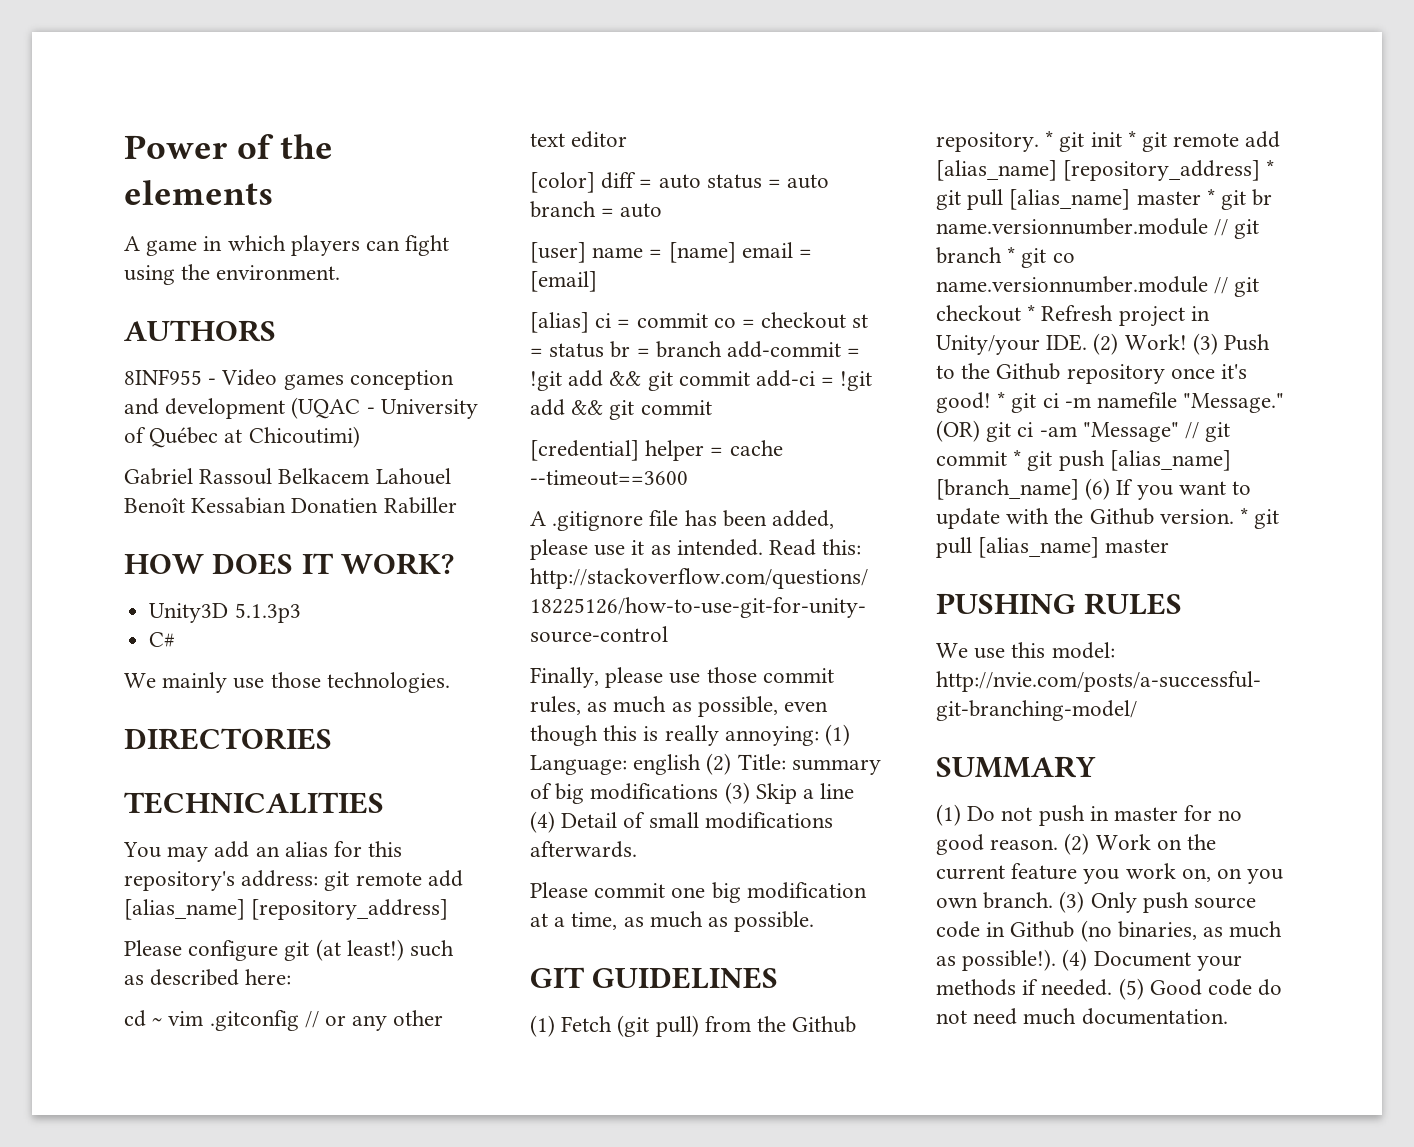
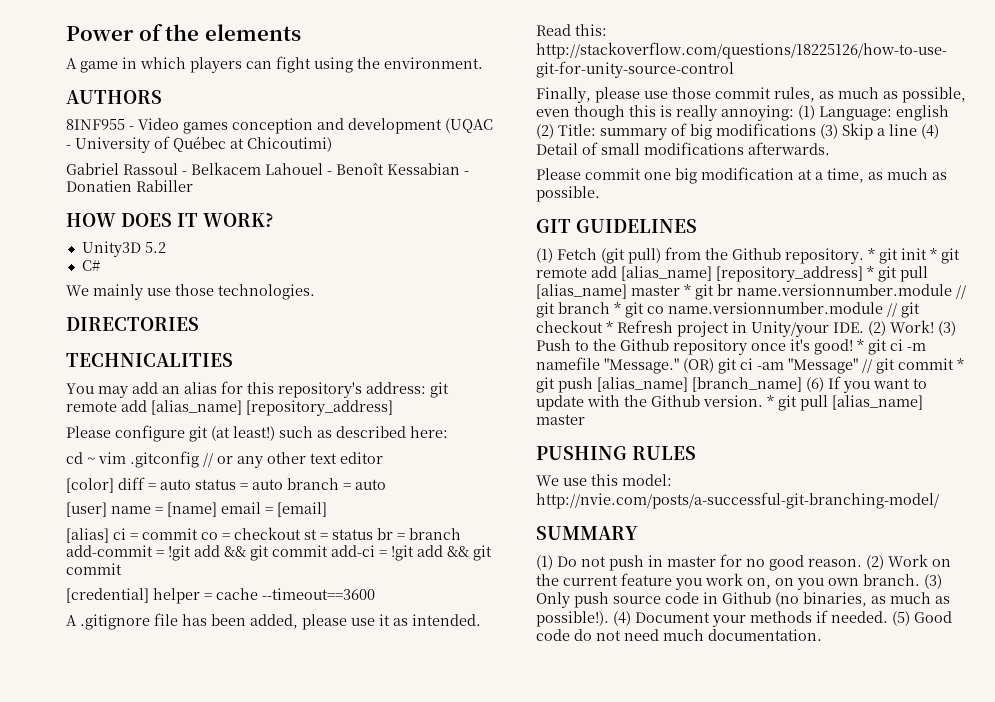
(273, 476) none -> [182,171,187,175] -
(451, 476) none -> [327,171,332,175] -
(287, 505) none -> [464,171,469,175] -
[234,603,301,623] 5.1.3p3 -> [144,242,166,253] 5.2

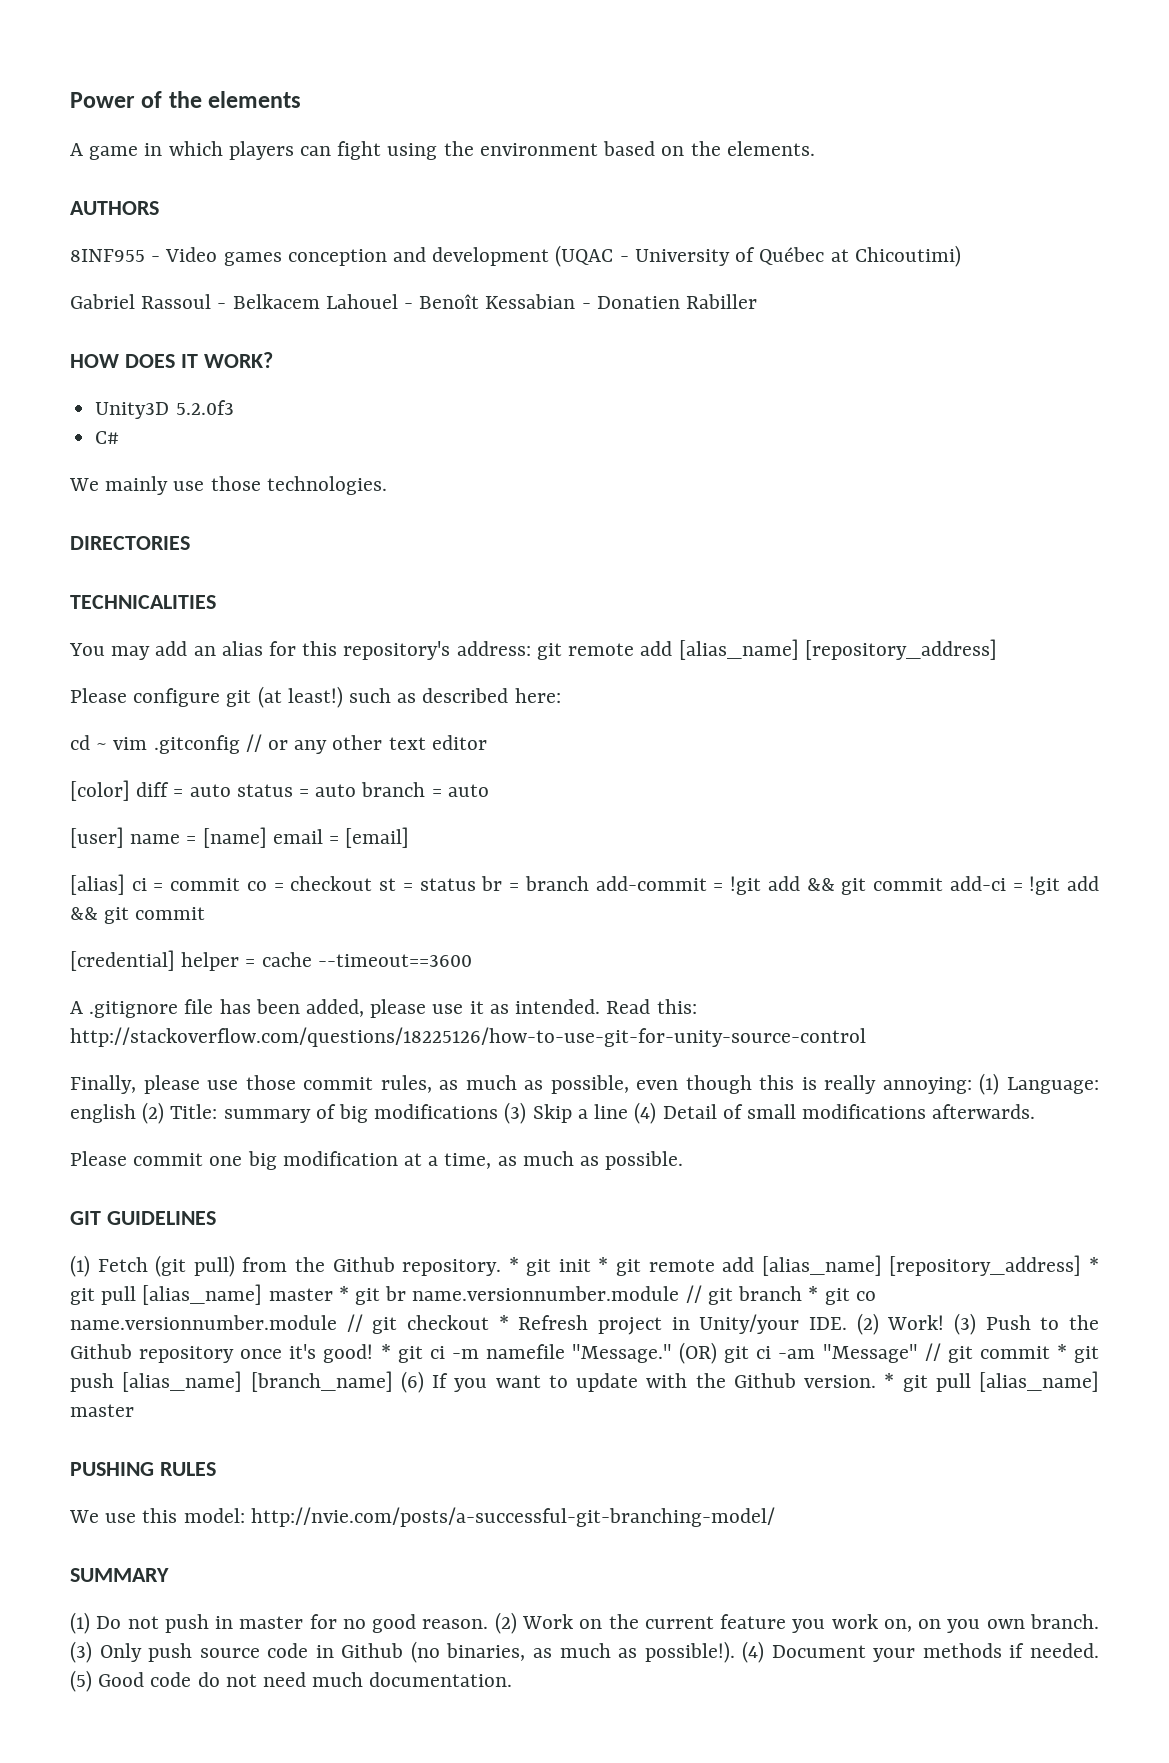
[384,57,483,69] environment. -> [479,141,815,156] environment based on the elements.
[144,242,166,253] 5.2 -> [175,400,234,415] 5.2.0f3

